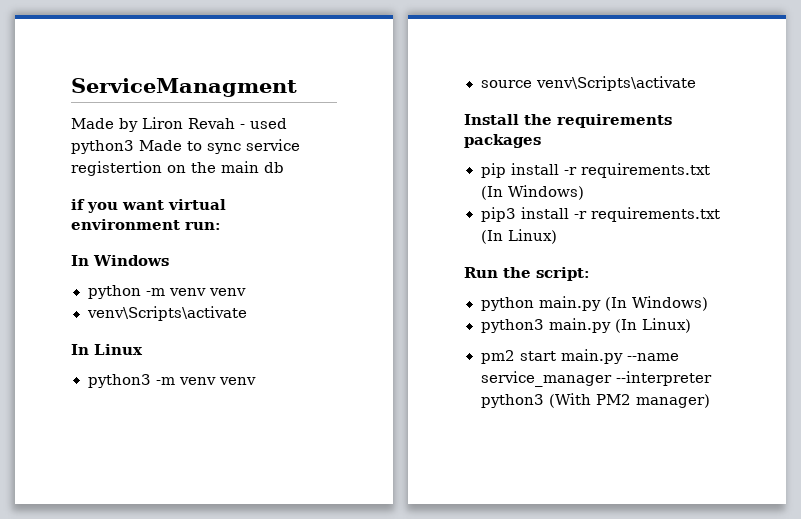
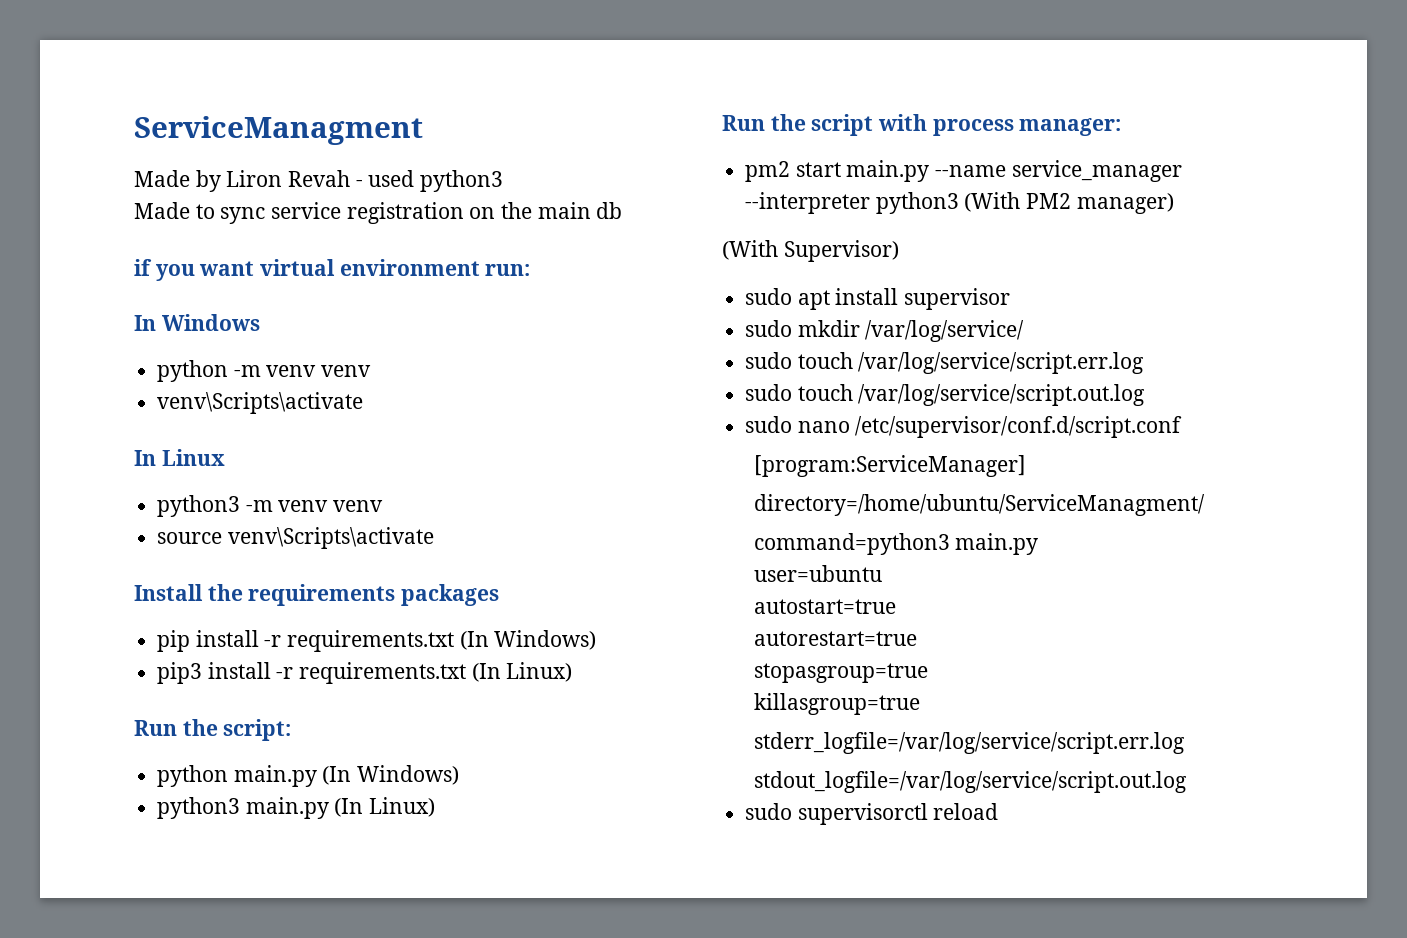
(134, 147) none -> (504, 181) //
[71,161,162,176] registertion -> [346,202,464,224] registration
(691, 325) none -> [722,114,1122,136] // Run the script with process manager:
(710, 401) none -> [722,240,899,262] [745,288,1011,310] [745,320,1025,342] [745,352,1145,374] [745,384,1146,406] [745,416,1183,438] [753,455,1026,477] [753,494,1205,516] [753,533,1039,555] [753,565,882,582] [753,599,896,614] [753,631,917,646] [753,663,928,683] [753,693,920,715] [753,732,1185,754] [753,771,1187,793] [745,803,999,825] // (With Supervisor) // sudo apt install supervisor // sudo mkdir /var/log/service/ // sudo touch /var/log/service/script.err.log // sudo touch /var/log/service/script.out.log // sudo nano /etc/supervisor/conf.d/script.conf // [program:ServiceManager] // directory=/home/ubuntu/ServiceManagment/ // command=python3 main.py // user=ubuntu // autostart=true // autorestart=true // stopasgroup=true // killasgroup=true // stderr_logfile=/var/log/service/script.err.log // stdout_logfile=/var/log/service/script.out.log // sudo supervisorctl reload

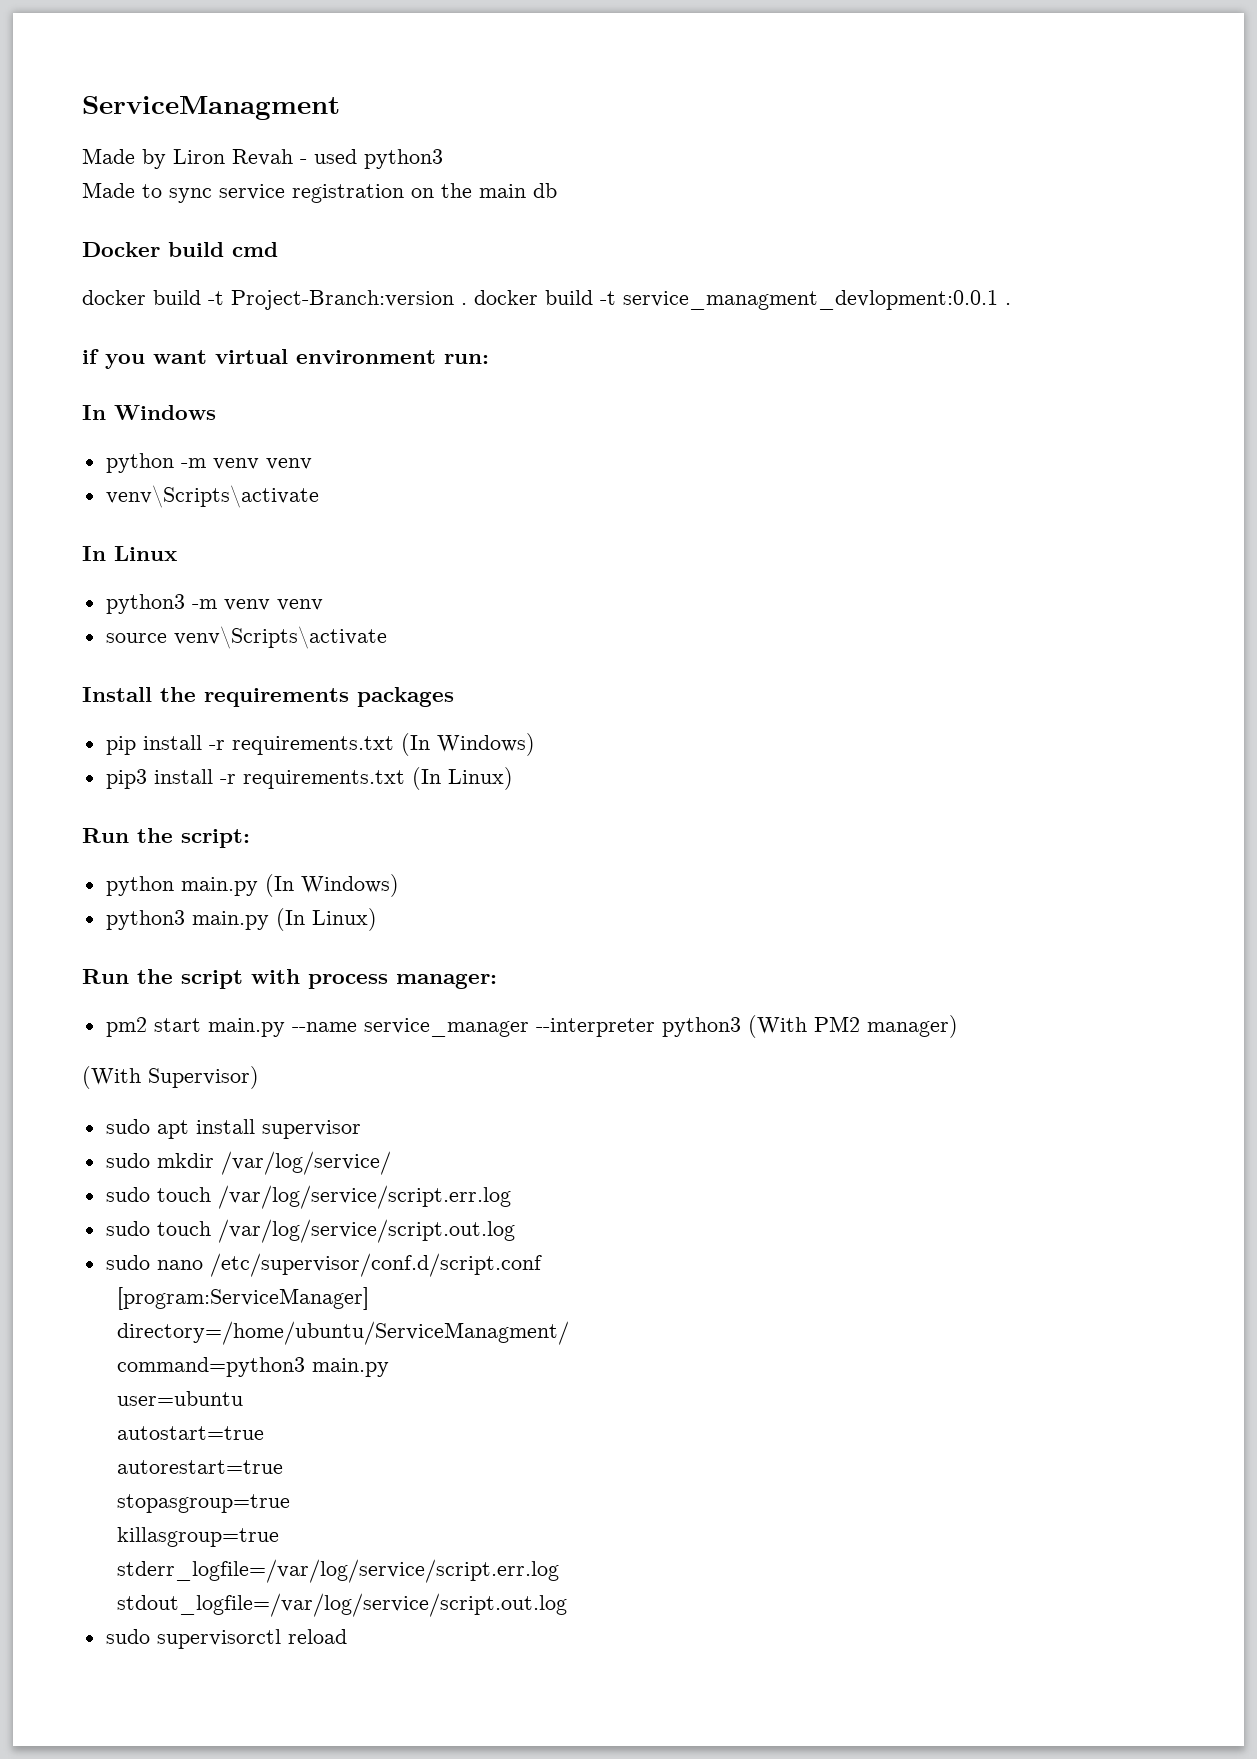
(623, 210) none -> [82,242,278,257] [82,290,1011,310] // Docker build cmd // docker build -t Project-Branch:version . docker build -t service_managment_devlopment:0.0.1 .

